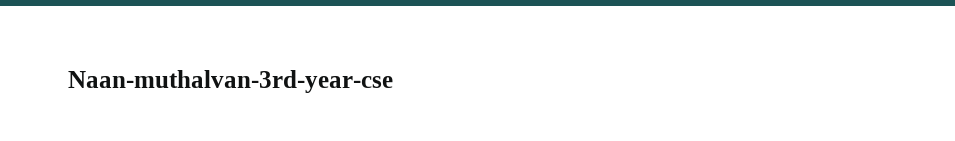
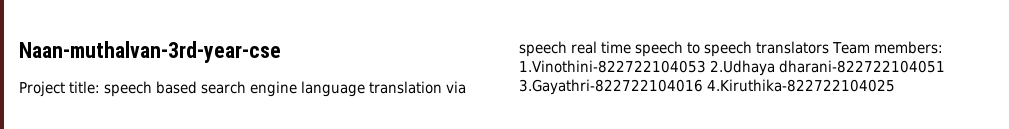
(393, 81) none -> [19,81,467,97] [519,41,944,57] [519,60,946,76] [519,79,896,95] // Project title: speech based search engine language translation via speech real time speech to speech translators Team members: 1.Vinothini-822722104053 2.Udhaya dharani-822722104051 3.Gayathri-822722104016 4.Kiruthika-822722104025

